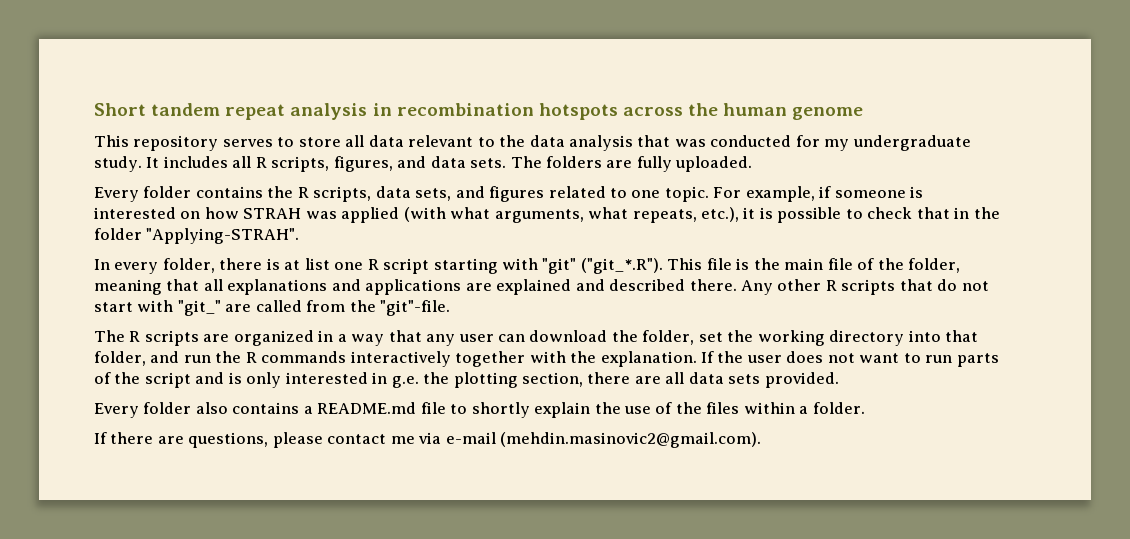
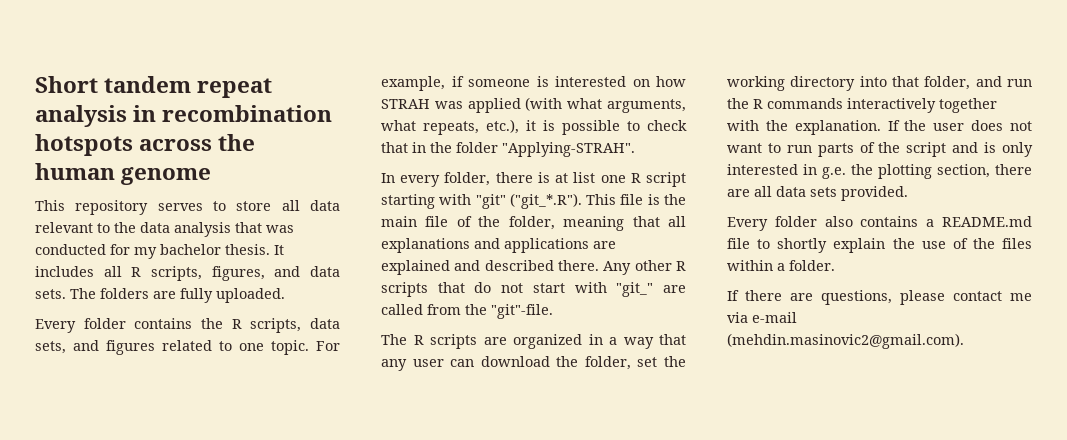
[852,135,971,151] [94,156,142,172] undergraduate study. -> [160,244,270,255] bachelor thesis.

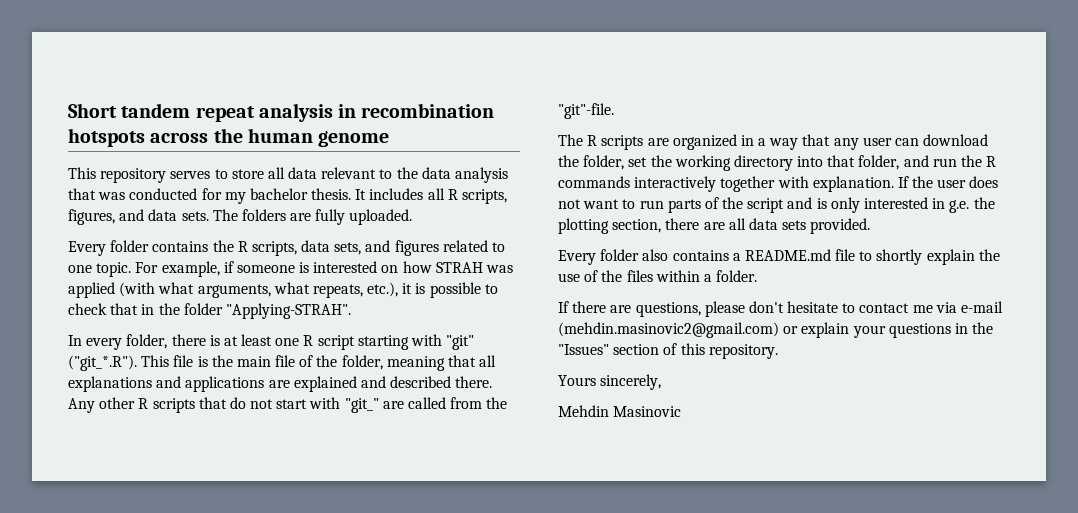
[573,172,596,183] list -> [241,334,273,346] least
[765,120,788,131] the -> (809, 182) none
(945, 297) none -> [748,301,856,313] don't hesitate to
[727,333,964,349] (mehdin.masinovic2@gmail.com). -> [558,322,994,338] [558,343,778,359] [558,374,662,390] [558,405,682,417] (mehdin.masinovic2@gmail.com) or explain your questions in the "Issues" section of this repository. // Yours sincerely, // Mehdin Masinovic

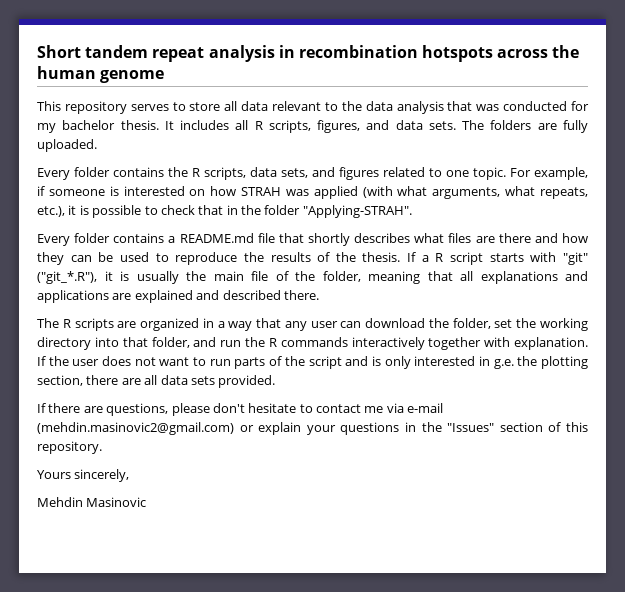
[68,334,300,350] In every folder, there is at least one -> [37,233,589,246] [37,252,429,265] Every folder contains a README.md file that shortly describes what files are there and how they can be used to reproduce the results of the thesis. If a
[357,335,409,350] starting -> [489,253,524,262] starts
[68,355,208,371] ("git_*.R"). This file is -> [37,271,179,284] ("git_*.R"), it is usually
[68,397,508,413] [558,103,614,119] Any other R scripts that do not start with "git_" are called from the "git"-file. -> (319, 295) none
[558,249,1000,265] [558,270,758,282] // Every folder also contains a README.md file to shortly explain the use of the files within a folder. -> (276, 381) none

